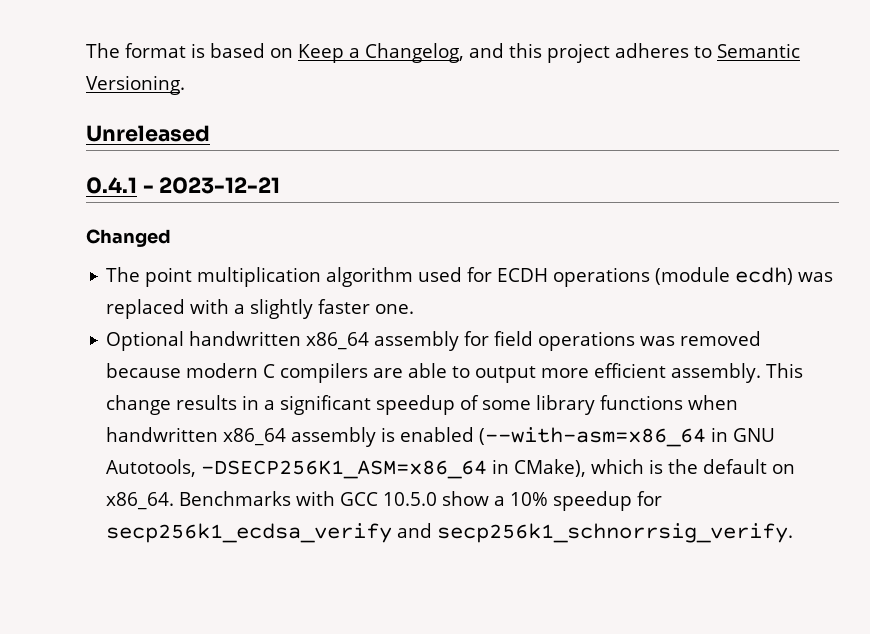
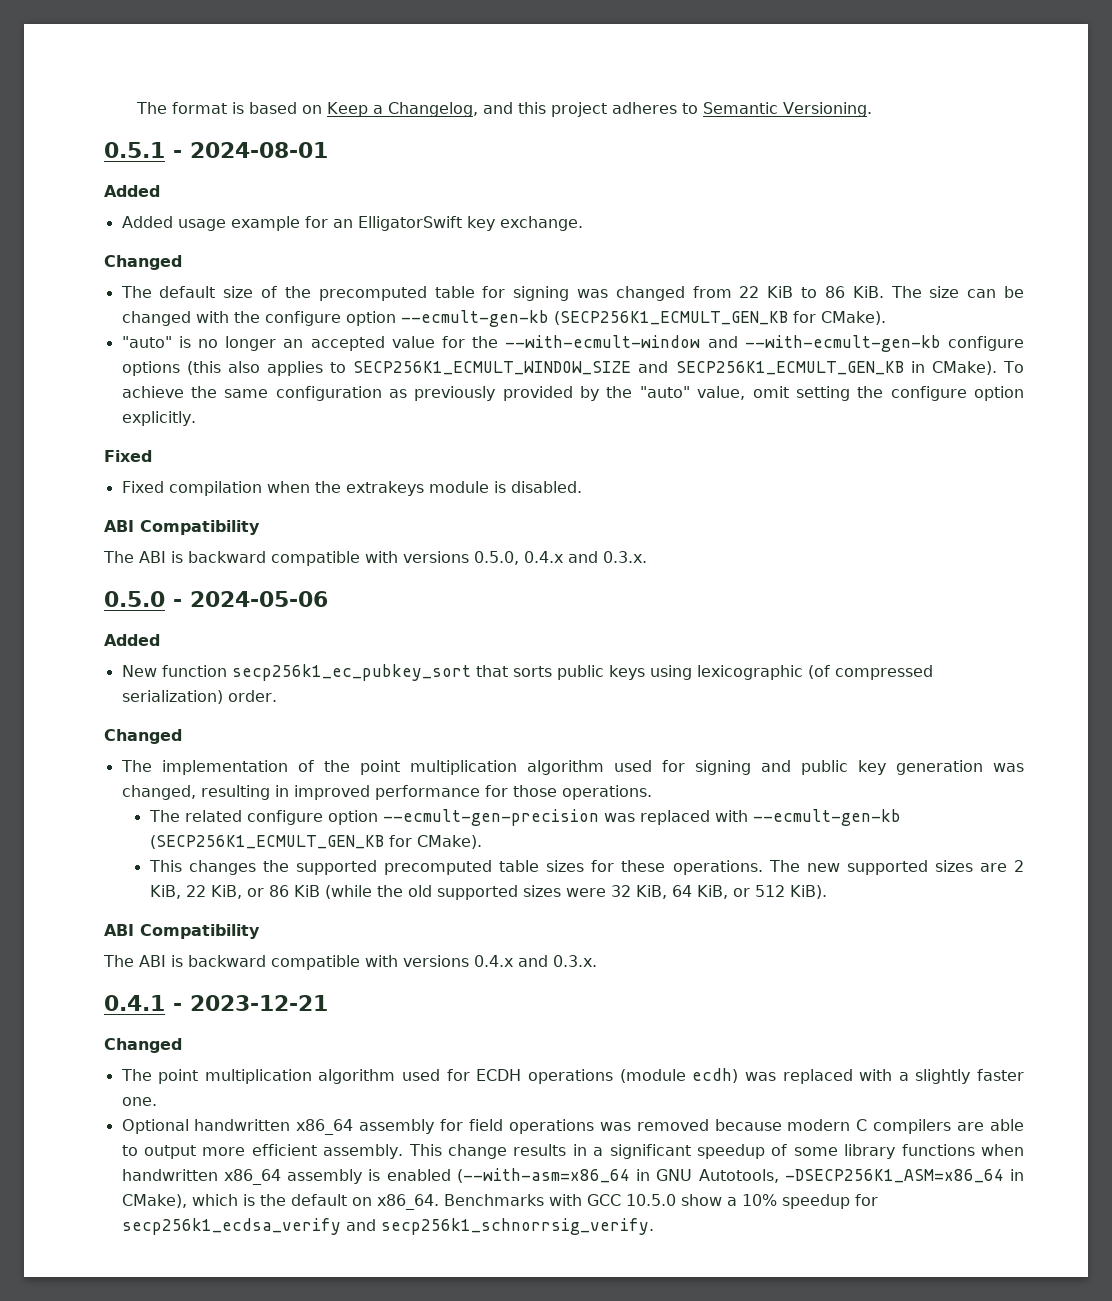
[86,125,210,142] Unreleased -> [104,142,328,158] [104,185,160,197] [121,216,583,231] [104,255,182,270] [120,286,1025,301] [121,310,886,327] [121,335,1024,352] [121,361,1025,376] [121,386,1024,401] [121,411,196,426] [104,450,152,462] [121,481,582,496] [104,520,260,535] [103,551,647,566] [104,591,328,607] [104,634,160,646] [121,664,933,681] [121,690,277,704] [104,729,182,744] [120,760,1025,775] [121,785,652,800] [148,809,901,826] [149,835,482,849] [148,860,1024,875] [149,885,827,900] [104,924,260,939] [103,955,597,970] 0.5.1 - 2024-08-01 // Added // Added usage example for an ElligatorSwift key exchange. // Changed // The default size of the precomputed table for signing was changed from 22 KiB to 86 KiB. The size can be changed with the configure option --ecmult-gen-kb (SECP256K1_ECMULT_GEN_KB for CMake). // "auto" is no longer an accepted value for the --with-ecmult-window and --with-ecmult-gen-kb configure options (this also applies to SECP256K1_ECMULT_WINDOW_SIZE and SECP256K1_ECMULT_GEN_KB in CMake). To achieve the same configuration as previously provided by the "auto" value, omit setting the configure option explicitly. // Fixed // Fixed compilation when the extrakeys module is disabled. // ABI Compatibility // The ABI is backward compatible with versions 0.5.0, 0.4.x and 0.3.x. // 0.5.0 - 2024-05-06 // Added // New function secp256k1_ec_pubkey_sort that sorts public keys using lexicographic (of compressed serialization) order. // Changed // The implementation of the point multiplication algorithm used for signing and public key generation was changed, resulting in improved performance for those operations. // The related configure option --ecmult-gen-precision was replaced with --ecmult-gen-kb (SECP256K1_ECMULT_GEN_KB for CMake). // This changes the supported precomputed table sizes for these operations. The new supported sizes are 2 KiB, 22 KiB, or 86 KiB (while the old supported sizes were 32 KiB, 64 KiB, or 512 KiB). // ABI Compatibility // The ABI is backward compatible with versions 0.4.x and 0.3.x.

